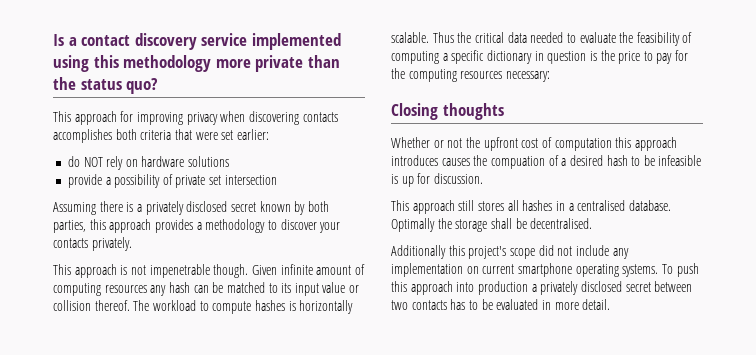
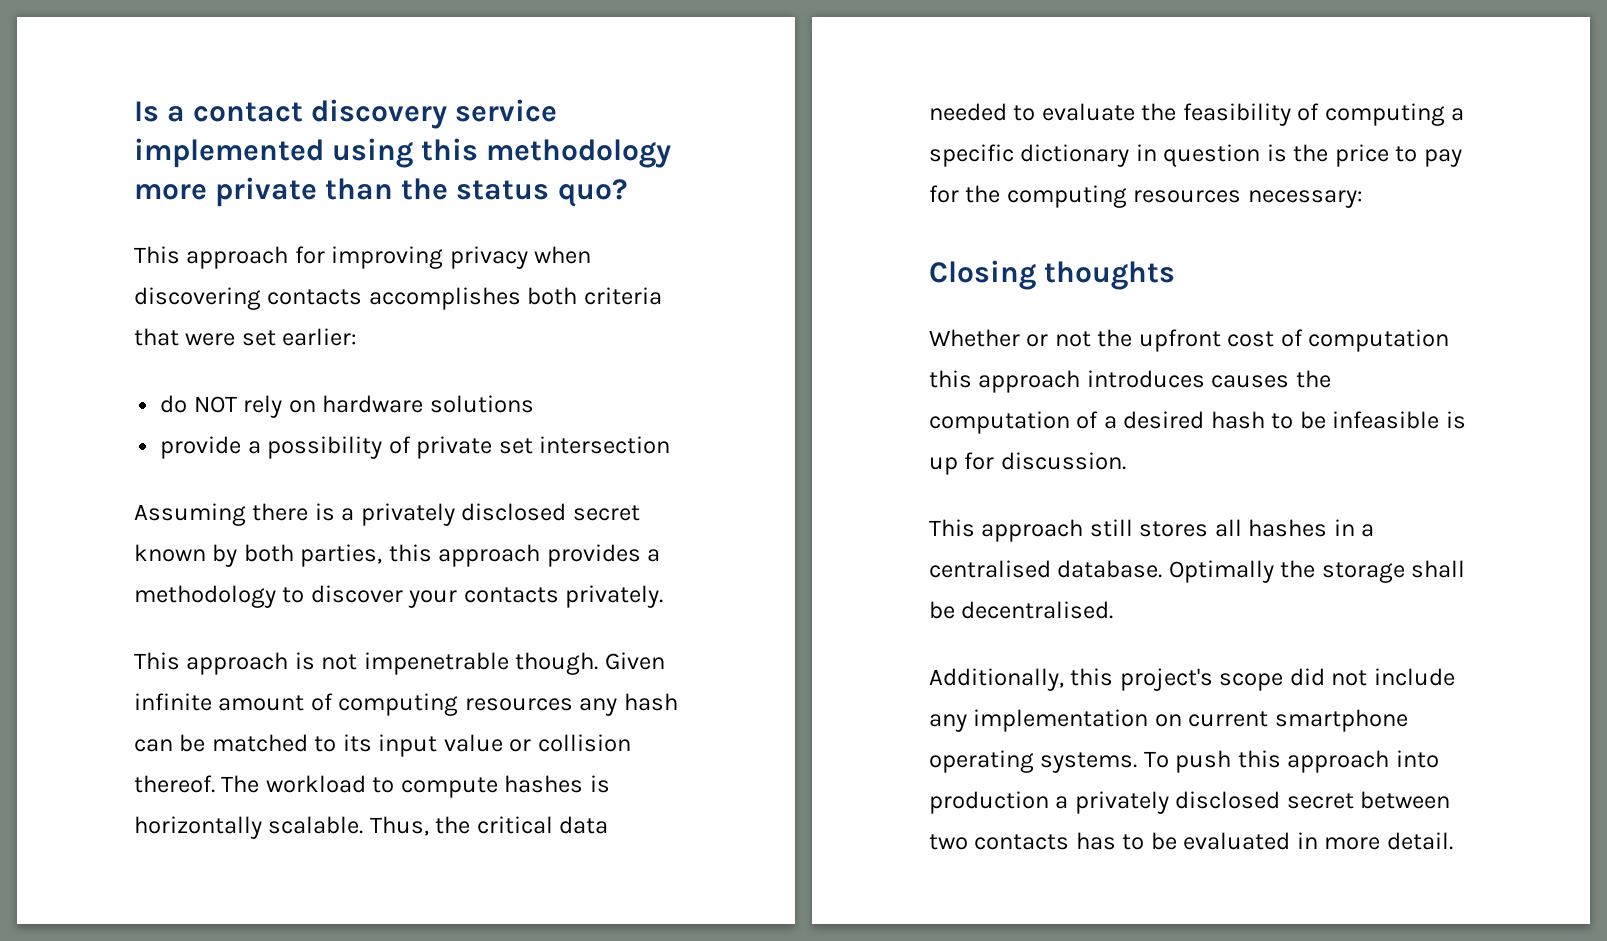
[432,32,454,43] Thus -> [369,816,429,836] Thus,
[490,156,545,169] compuation -> [929,411,1070,434] computation
[391,245,446,259] Additionally -> [929,668,1064,691] Additionally,

